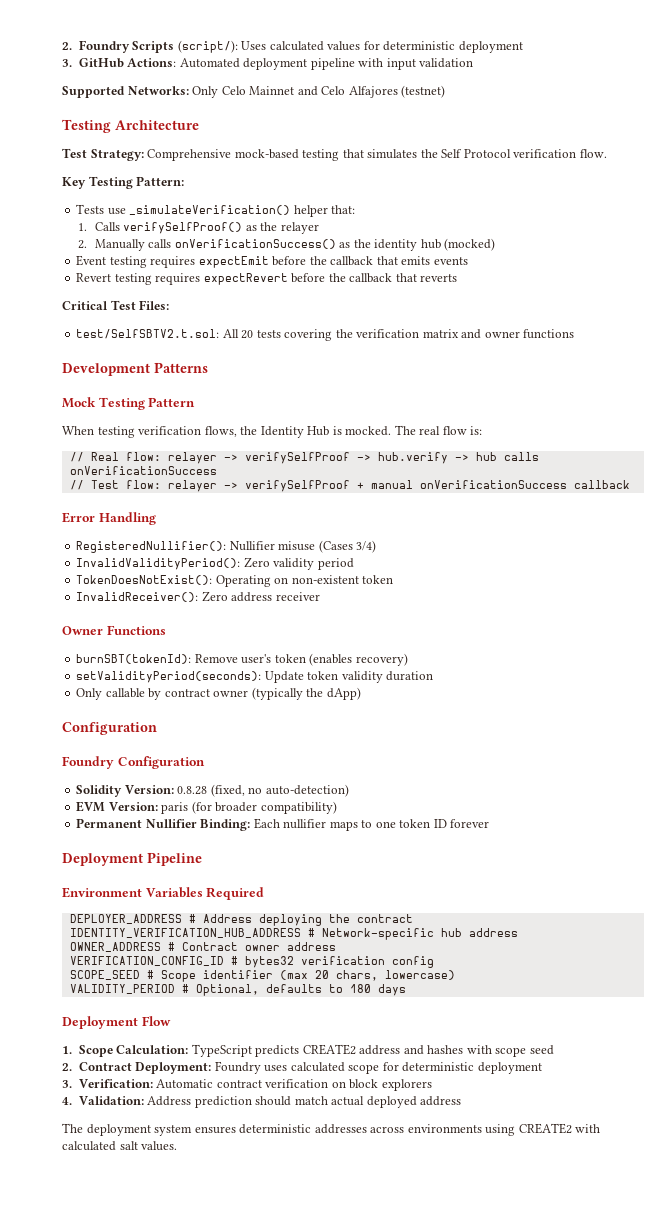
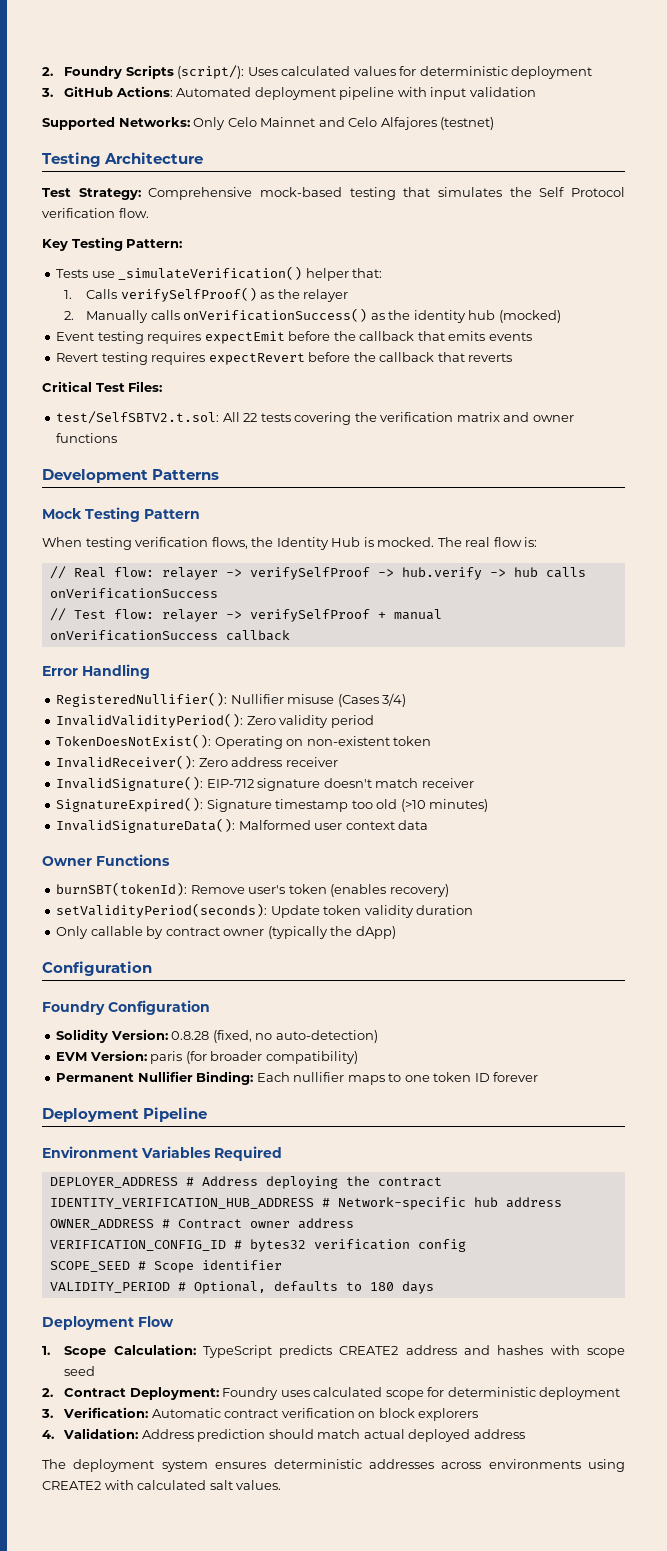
[241,330,254,339] 20 -> [243,413,258,422] 22
(320, 596) none -> [56,776,474,791] [56,797,489,812] [56,818,429,833] // InvalidSignature(): EIP-712 signature doesn't match receiver // SignatureExpired(): Signature timestamp too old (>10 minutes) // InvalidSignatureData(): Malformed user context data
[279,970,455,981] (max 20 chars, lowercase) -> (282, 1265) none

